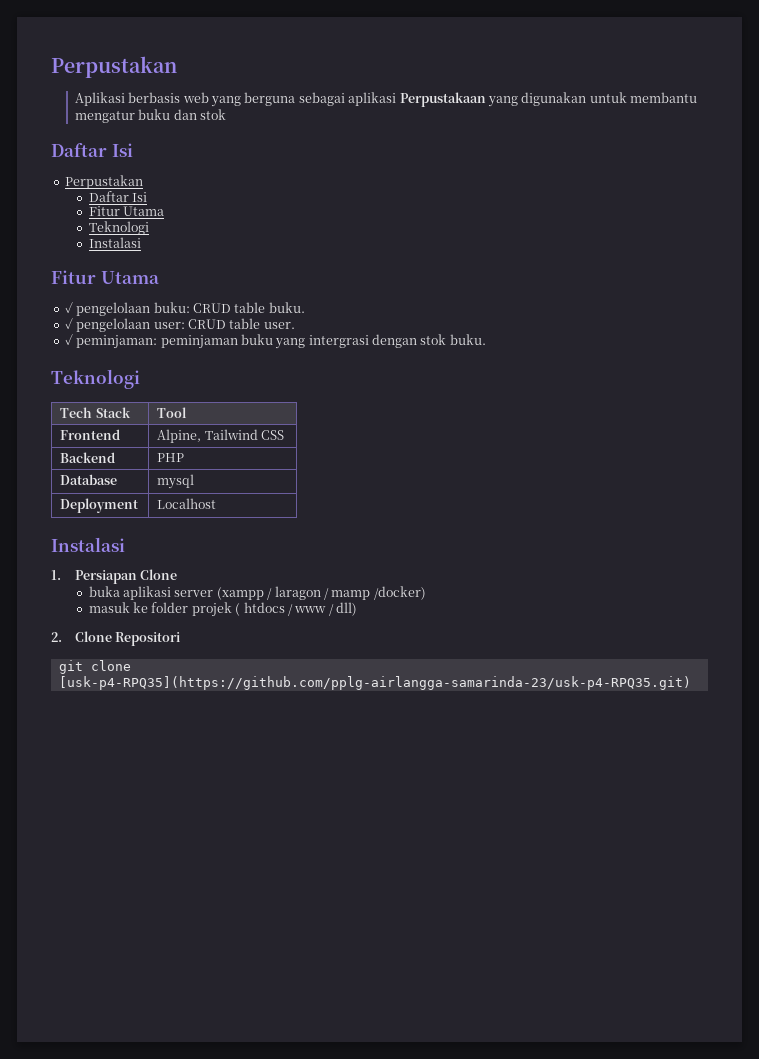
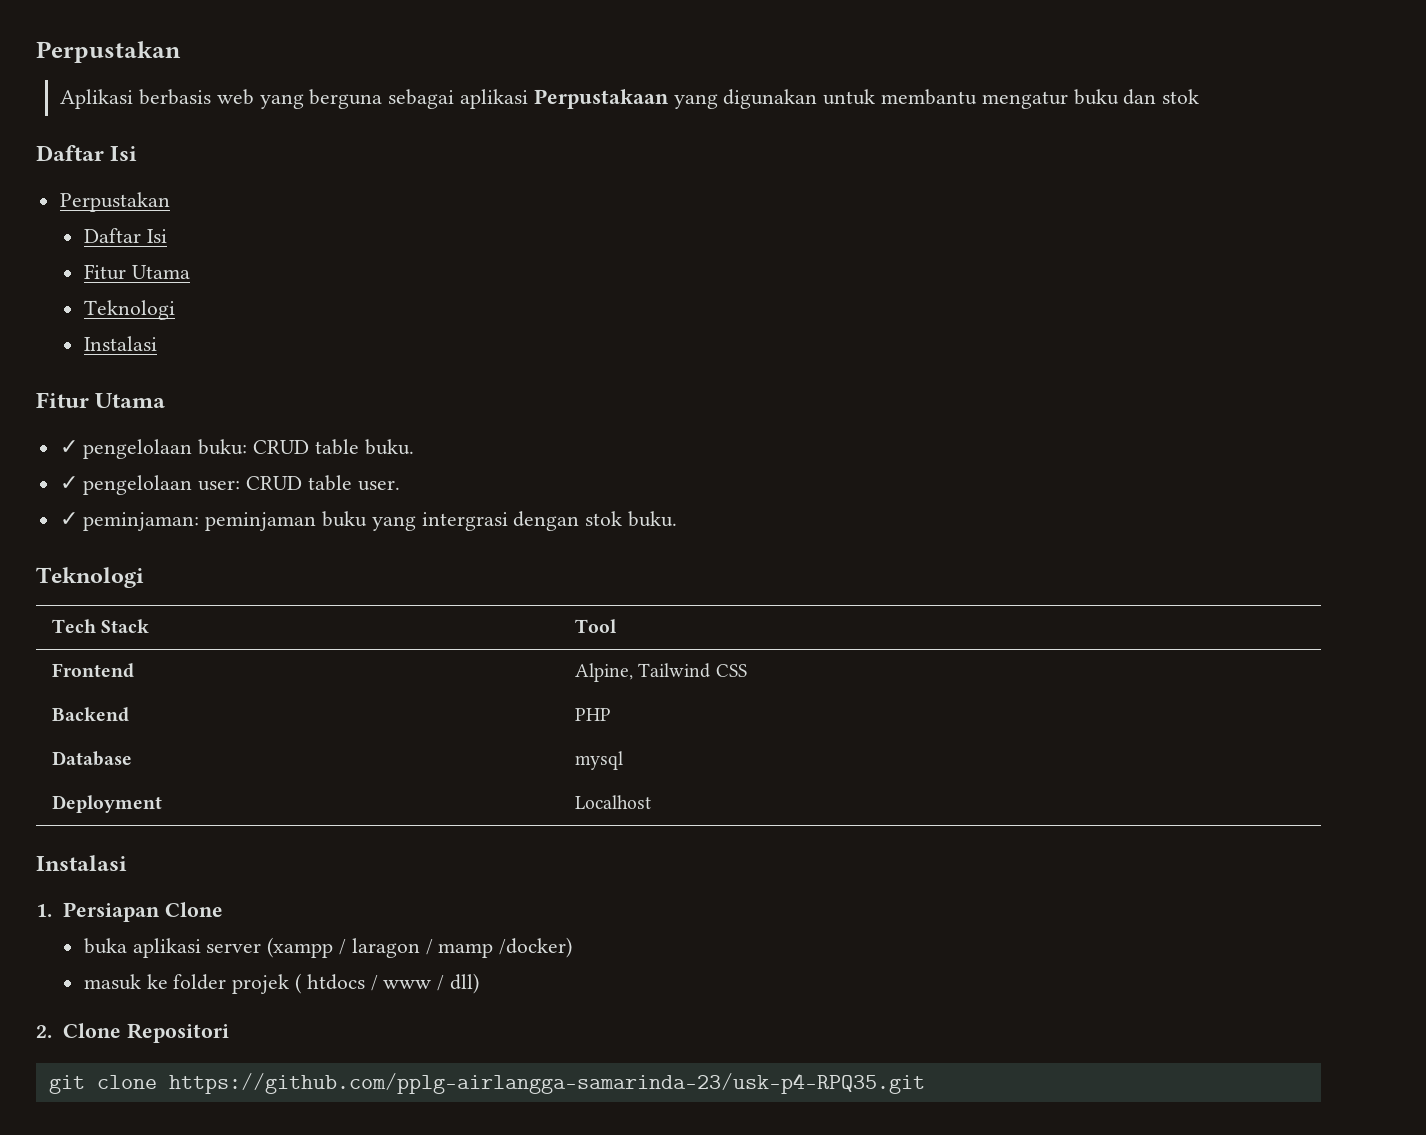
[58,676,691,690] [usk-p4-RPQ35](https://github.com/pplg-airlangga-samarinda-23/usk-p4-RPQ35.git) -> [168,1073,925,1094] https://github.com/pplg-airlangga-samarinda-23/usk-p4-RPQ35.git

